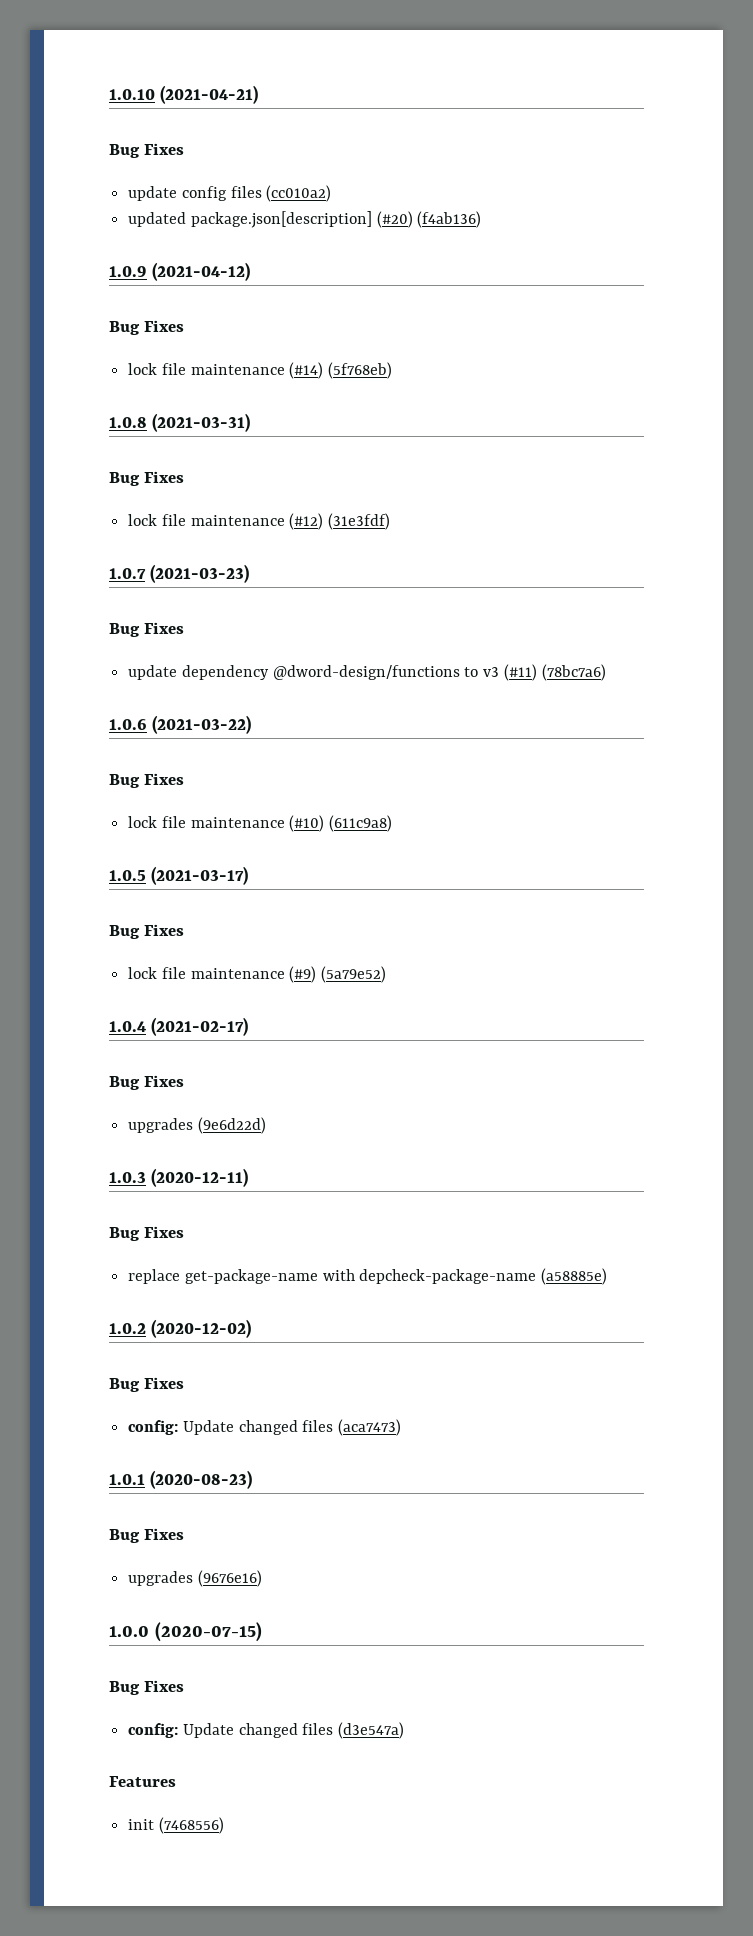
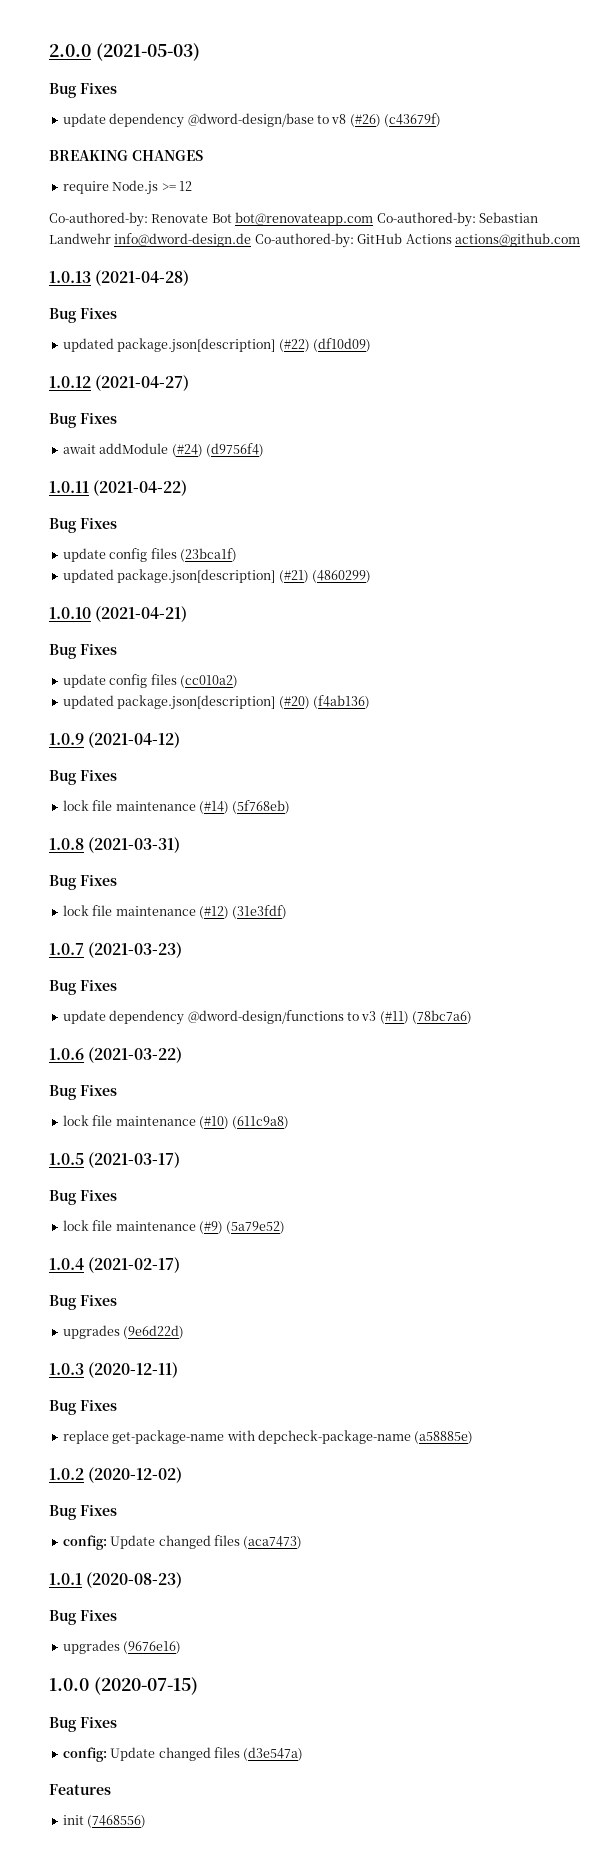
(109, 94) none -> [49,43,200,61] [49,82,117,98] [62,113,441,128] [49,150,203,161] [62,180,192,195] [49,212,538,227] [49,233,580,248] [49,270,190,286] [49,307,117,323] [62,338,371,353] [49,375,190,391] [49,412,117,428] [62,443,264,457] [49,480,188,496] [49,517,117,533] [62,548,237,562] [62,569,371,584] 2.0.0 (2021-05-03) // Bug Fixes // update dependency @dword-design/base to v8 (#26) (c43679f) // BREAKING CHANGES // require Node.js >= 12 // Co-authored-by: Renovate Bot bot@renovateapp.com Co-authored-by: Sebastian Landwehr info@dword-design.de Co-authored-by: GitHub Actions actions@github.com // 1.0.13 (2021-04-28) // Bug Fixes // updated package.json[description] (#22) (df10d09) // 1.0.12 (2021-04-27) // Bug Fixes // await addModule (#24) (d9756f4) // 1.0.11 (2021-04-22) // Bug Fixes // update config files (23bca1f) // updated package.json[description] (#21) (4860299) //

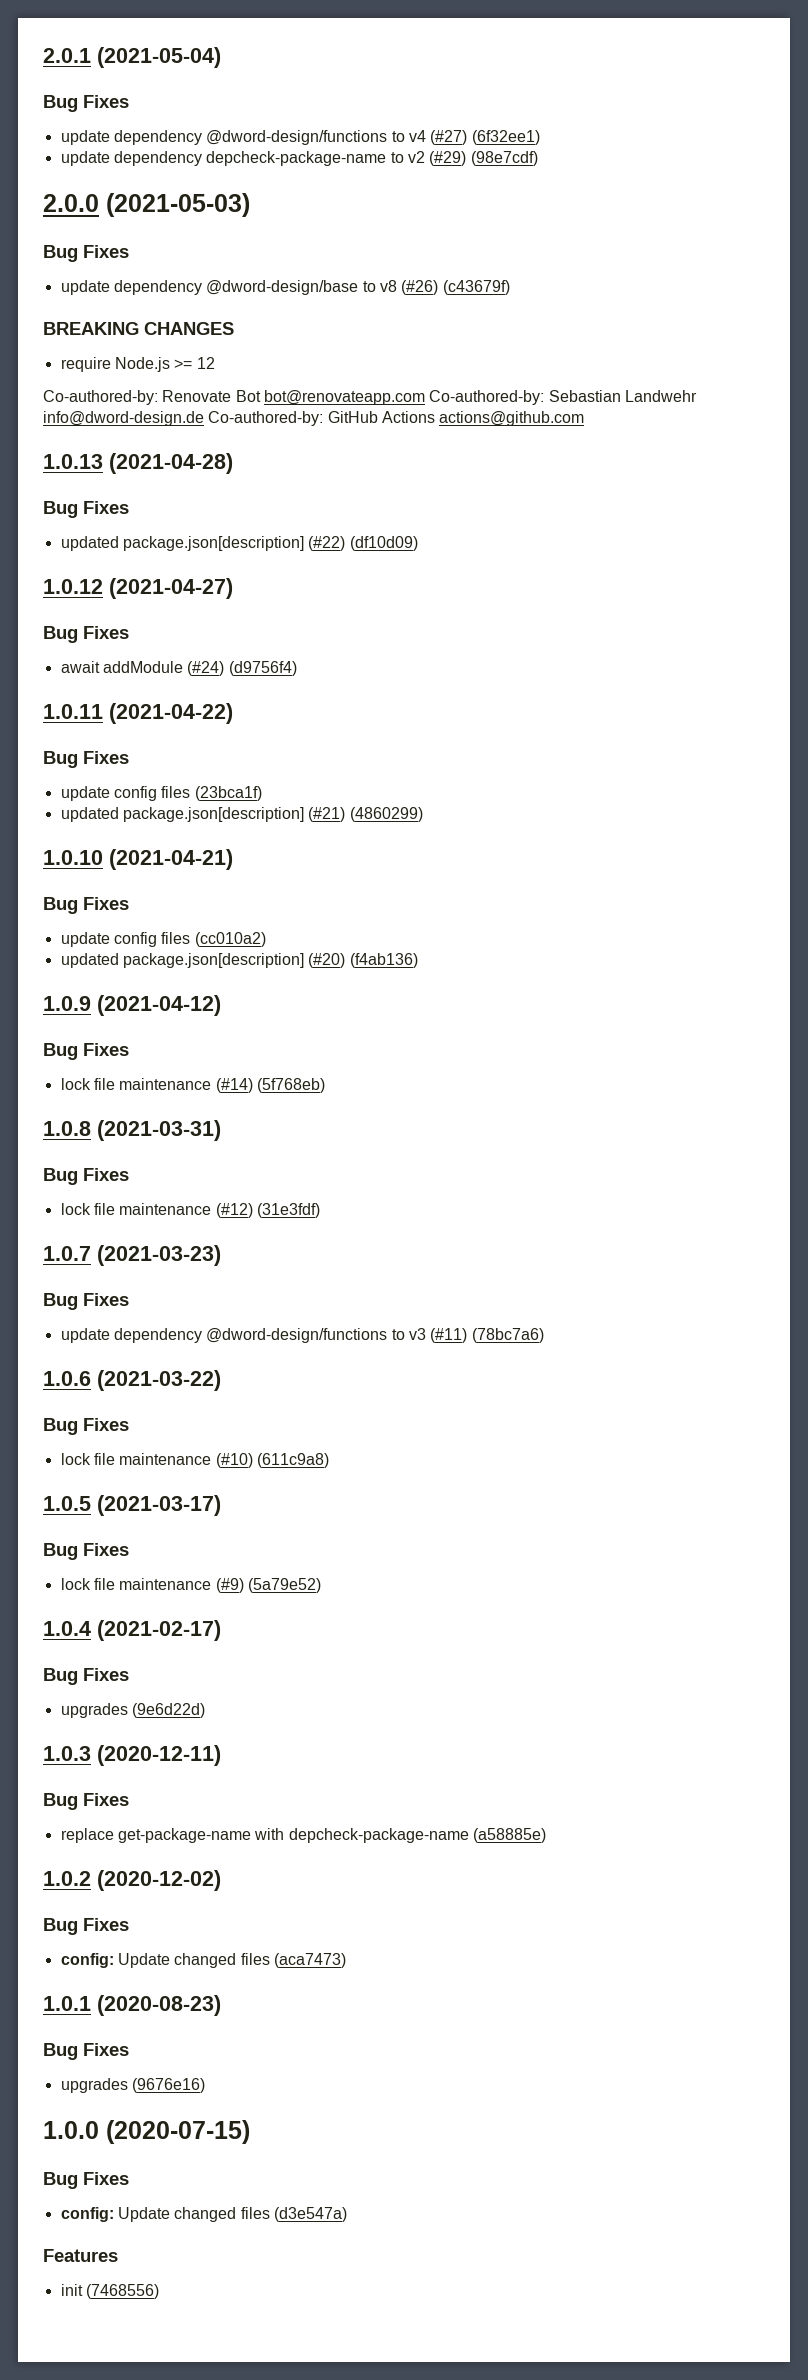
(49, 50) none -> [43,47,221,68] [43,95,129,112] [60,130,540,145] [60,151,538,166] 2.0.1 (2021-05-04) // Bug Fixes // update dependency @dword-design/functions to v4 (#27) (6f32ee1) // update dependency depcheck-package-name to v2 (#29) (98e7cdf) //

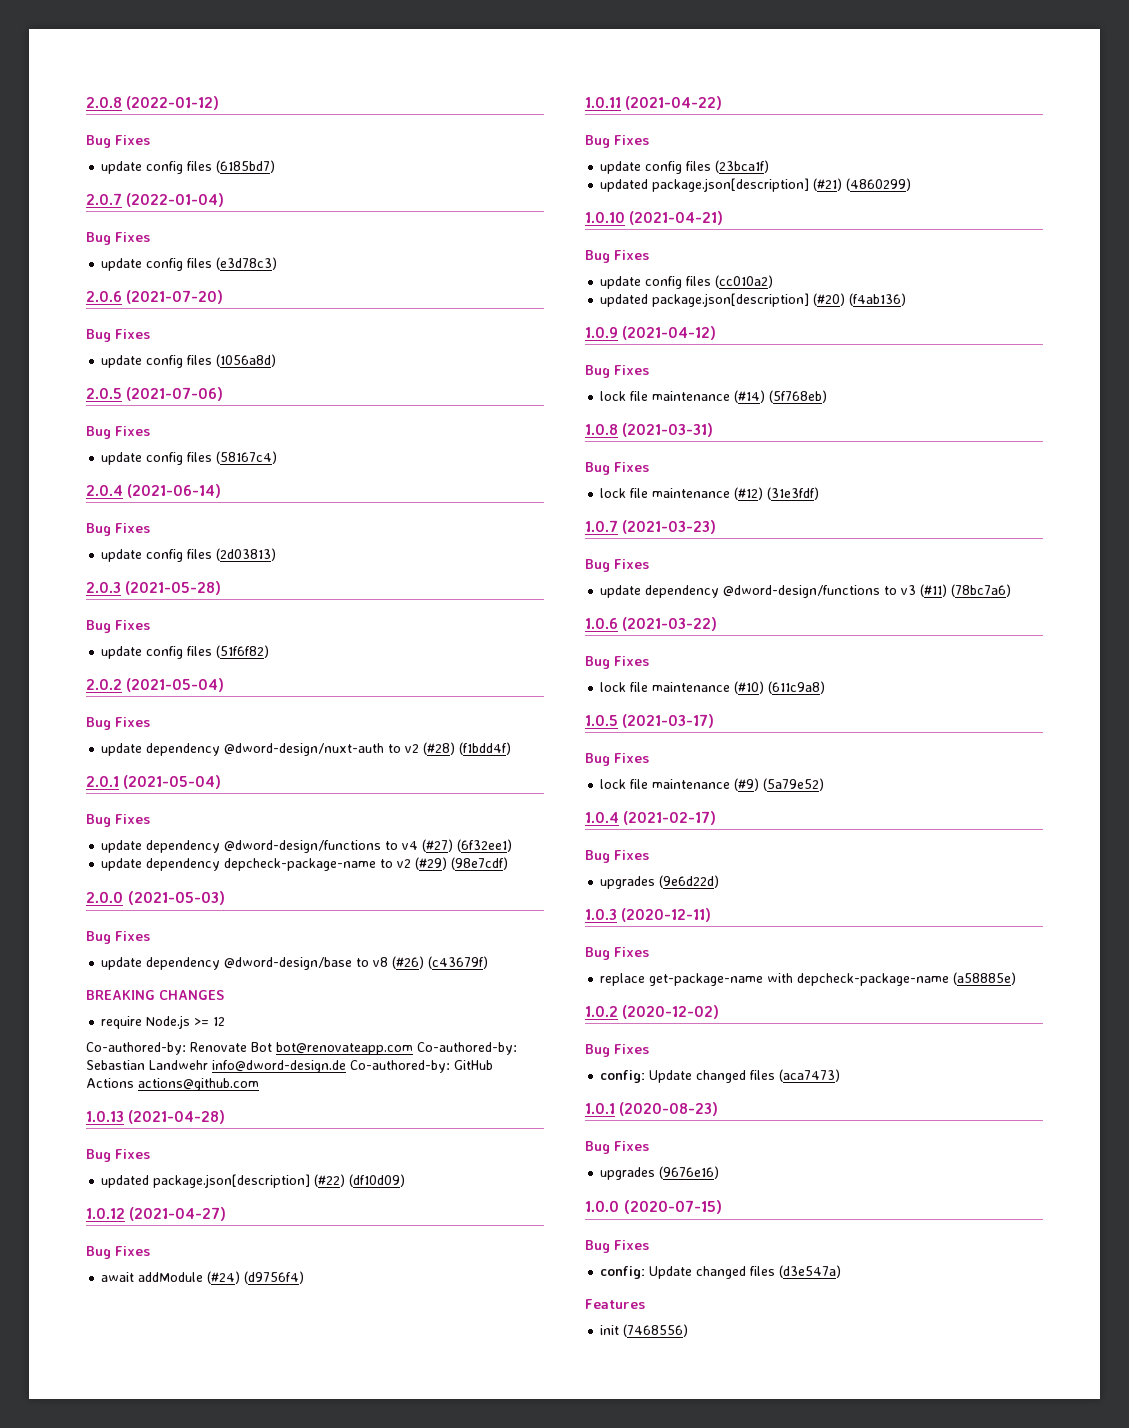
(43, 55) none -> [86,96,220,110] [86,135,150,148] [101,160,276,174] [86,193,225,207] [86,232,150,245] [101,257,278,271] [86,290,224,304] [86,329,150,342] [101,354,277,368] [86,387,224,401] [86,426,150,439] [101,451,278,465] [86,484,222,498] [86,523,150,536] [101,548,277,562] [86,581,222,595] [86,620,150,633] [101,645,270,659] [86,678,225,692] [86,717,150,730] [101,742,512,756] 2.0.8 (2022-01-12) // Bug Fixes // update config files (6185bd7) // 2.0.7 (2022-01-04) // Bug Fixes // update config files (e3d78c3) // 2.0.6 (2021-07-20) // Bug Fixes // update config files (1056a8d) // 2.0.5 (2021-07-06) // Bug Fixes // update config files (58167c4) // 2.0.4 (2021-06-14) // Bug Fixes // update config files (2d03813) // 2.0.3 (2021-05-28) // Bug Fixes // update config files (51f6f82) // 2.0.2 (2021-05-04) // Bug Fixes // update dependency @dword-design/nuxt-auth to v2 (#28) (f1bdd4f) //

